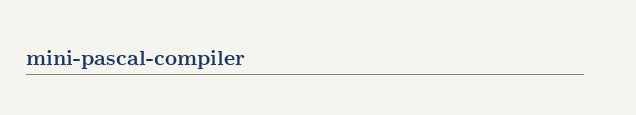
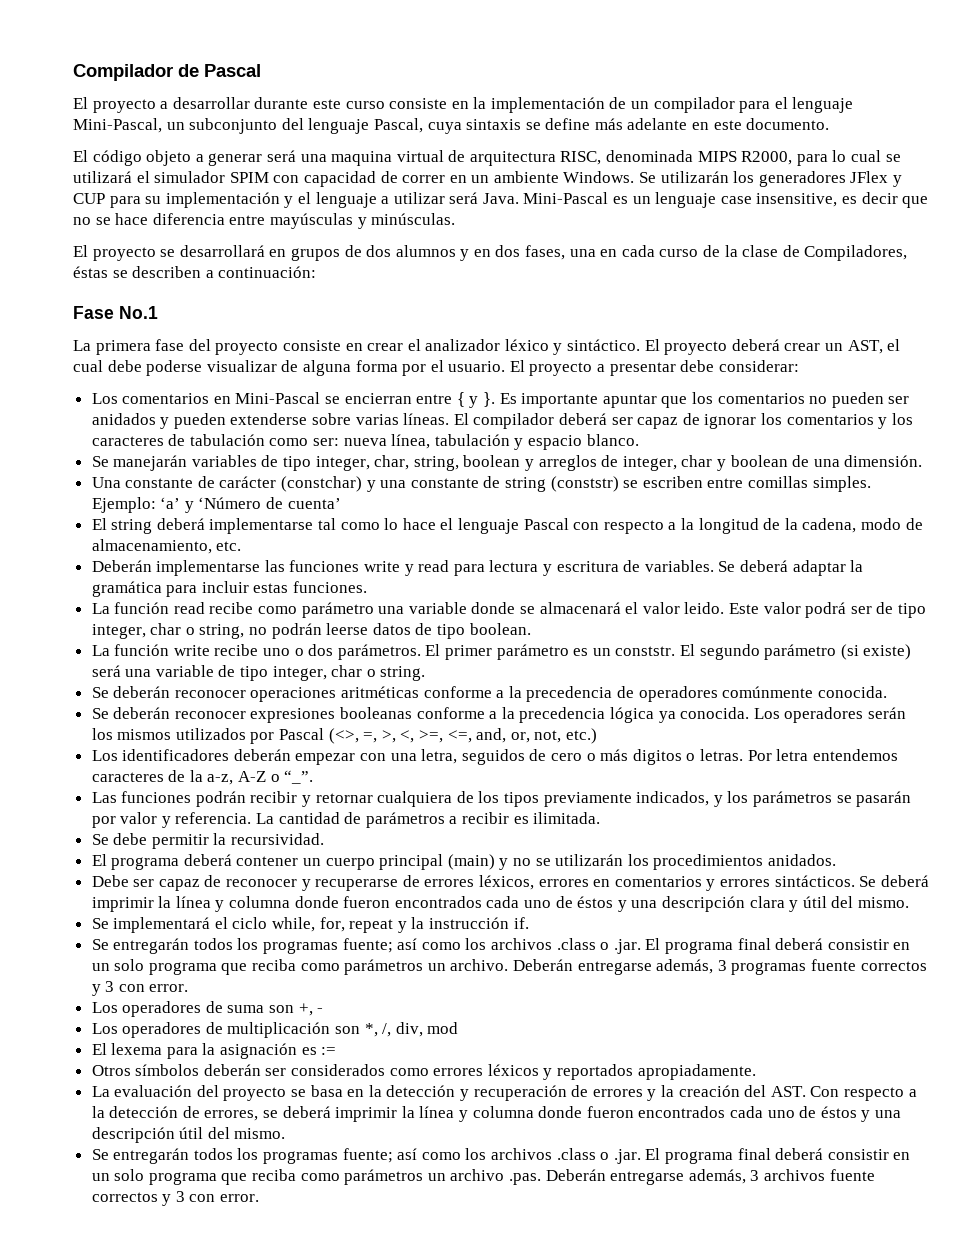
[26,50,245,69] mini-pascal-compiler -> [73,64,261,81] [73,97,854,113] [73,118,830,134] [73,150,901,166] [73,171,903,187] [73,192,929,208] [73,213,456,229] [73,245,908,261] [73,266,317,278] [73,306,158,319] [73,339,901,355] [73,360,799,376] [91,392,910,408] [91,413,913,429] [91,434,639,450] [91,455,923,471] [91,476,871,492] [91,497,341,513] [91,518,923,534] [91,539,242,554] [91,560,864,576] [91,581,368,597] [91,602,926,618] [91,623,531,639] [91,644,912,660] [91,665,426,681] [91,686,887,702] [91,707,906,723] [91,728,597,744] [91,749,898,765] [91,770,314,785] [91,791,912,807] [91,812,601,828] [91,833,325,849] [91,854,836,870] [91,875,929,891] [91,896,909,912] [91,917,529,933] [91,938,911,954] [91,959,927,975] [91,981,189,996] [91,1001,324,1017] [91,1022,459,1038] [91,1043,337,1059] [91,1064,756,1080] [91,1085,917,1101] [91,1106,901,1122] [91,1127,286,1143] [91,1148,911,1164] [91,1169,875,1185] [91,1191,260,1206] Compilador de Pascal // El proyecto a desarrollar durante este curso consiste en la implementación de un compilador para el lenguaje Mini-Pascal, un subconjunto del lenguaje Pascal, cuya sintaxis se define más adelante en este documento. // El código objeto a generar será una maquina virtual de arquitectura RISC, denominada MIPS R2000, para lo cual se utilizará el simulador SPIM con capacidad de correr en un ambiente Windows. Se utilizarán los generadores JFlex y CUP para su implementación y el lenguaje a utilizar será Java. Mini-Pascal es un lenguaje case insensitive, es decir que no se hace diferencia entre mayúsculas y minúsculas. // El proyecto se desarrollará en grupos de dos alumnos y en dos fases, una en cada curso de la clase de Compiladores, éstas se describen a continuación: // Fase No.1 // La primera fase del proyecto consiste en crear el analizador léxico y sintáctico. El proyecto deberá crear un AST, el cual debe poderse visualizar de alguna forma por el usuario. El proyecto a presentar debe considerar: // Los comentarios en Mini-Pascal se encierran entre { y }. Es importante apuntar que los comentarios no pueden ser anidados y pueden extenderse sobre varias líneas. El compilador deberá ser capaz de ignorar los comentarios y los caracteres de tabulación como ser: nueva línea, tabulación y espacio blanco. // Se manejarán variables de tipo integer, char, string, boolean y arreglos de integer, char y boolean de una dimensión. // Una constante de carácter (constchar) y una constante de string (conststr) se escriben entre comillas simples. Ejemplo: ‘a’ y ‘Número de cuenta’ // El string deberá implementarse tal como lo hace el lenguaje Pascal con respecto a la longitud de la cadena, modo de almacenamiento, etc. // Deberán implementarse las funciones write y read para lectura y escritura de variables. Se deberá adaptar la gramática para incluir estas funciones. // La función read recibe como parámetro una variable donde se almacenará el valor leido. Este valor podrá ser de tipo integer, char o string, no podrán leerse datos de tipo boolean. // La función write recibe uno o dos parámetros. El primer parámetro es un conststr. El segundo parámetro (si existe) será una variable de tipo integer, char o string. // Se deberán reconocer operaciones aritméticas conforme a la precedencia de operadores comúnmente conocida. // Se deberán reconocer expresiones booleanas conforme a la precedencia lógica ya conocida. Los operadores serán los mismos utilizados por Pascal (<>, =, >, <, >=, <=, and, or, not, etc.) // Los identificadores deberán empezar con una letra, seguidos de cero o más digitos o letras. Por letra entendemos caracteres de la a-z, A-Z o “_”. // Las funciones podrán recibir y retornar cualquiera de los tipos previamente indicados, y los parámetros se pasarán por valor y referencia. La cantidad de parámetros a recibir es ilimitada. // Se debe permitir la recursividad. // El programa deberá contener un cuerpo principal (main) y no se utilizarán los procedimientos anidados. // Debe ser capaz de reconocer y recuperarse de errores léxicos, errores en comentarios y errores sintácticos. Se deberá imprimir la línea y columna donde fueron encontrados cada uno de éstos y una descripción clara y útil del mismo. // Se implementará el ciclo while, for, repeat y la instrucción if. // Se entregarán todos los programas fuente; así como los archivos .class o .jar. El programa final deberá consistir en un solo programa que reciba como parámetros un archivo. Deberán entregarse además, 3 programas fuente correctos y 3 con error. // Los operadores de suma son +, - // Los operadores de multiplicación son *, /, div, mod // El lexema para la asignación es := // Otros símbolos deberán ser considerados como errores léxicos y reportados apropiadamente. // La evaluación del proyecto se basa en la detección y recuperación de errores y la creación del AST. Con respecto a la detección de errores, se deberá imprimir la línea y columna donde fueron encontrados cada uno de éstos y una descripción útil del mismo. // Se entregarán todos los programas fuente; así como los archivos .class o .jar. El programa final deberá consistir en un solo programa que reciba como parámetros un archivo .pas. Deberán entregarse además, 3 archivos fuente correctos y 3 con error.

